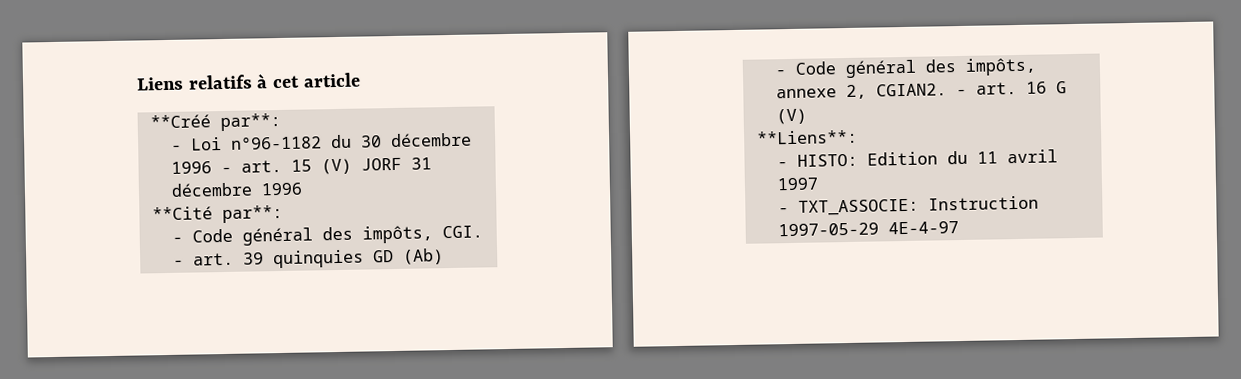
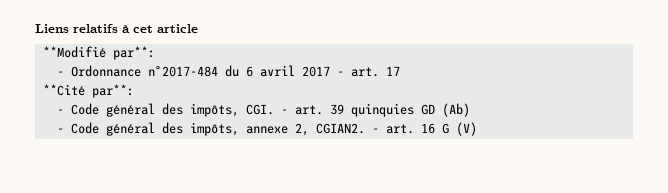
[149,112,281,132] [170,132,472,151] [170,157,432,175] [170,182,303,197] **Créé par**: // - Loi n°96-1182 du 30 décembre 1996 - art. 15 (V) JORF 31 décembre 1996 -> [42,46,155,60] [56,65,400,77] **Modifié par**: // - Ordonnance n°2017-484 du 6 avril 2017 - art. 17
[756,129,858,145] [776,149,1058,168] [776,177,819,191] [777,195,1039,216] [777,221,959,237] // **Liens**: // - HISTO: Edition du 11 avril 1997 // - TXT_ASSOCIE: Instruction 1997-05-29 4E-4-97 -> (477, 129) none

